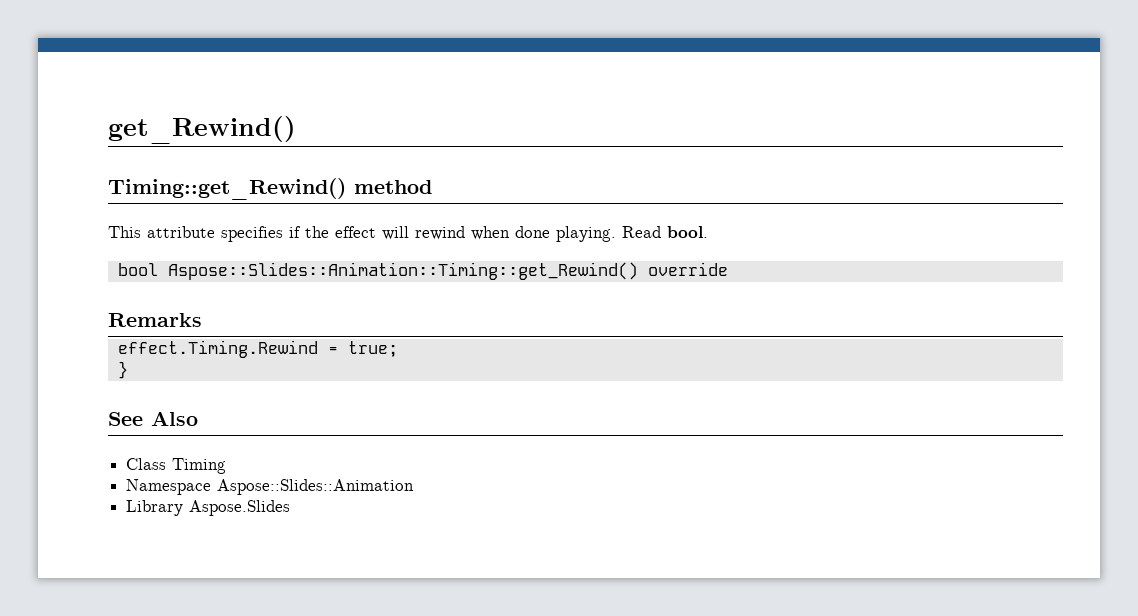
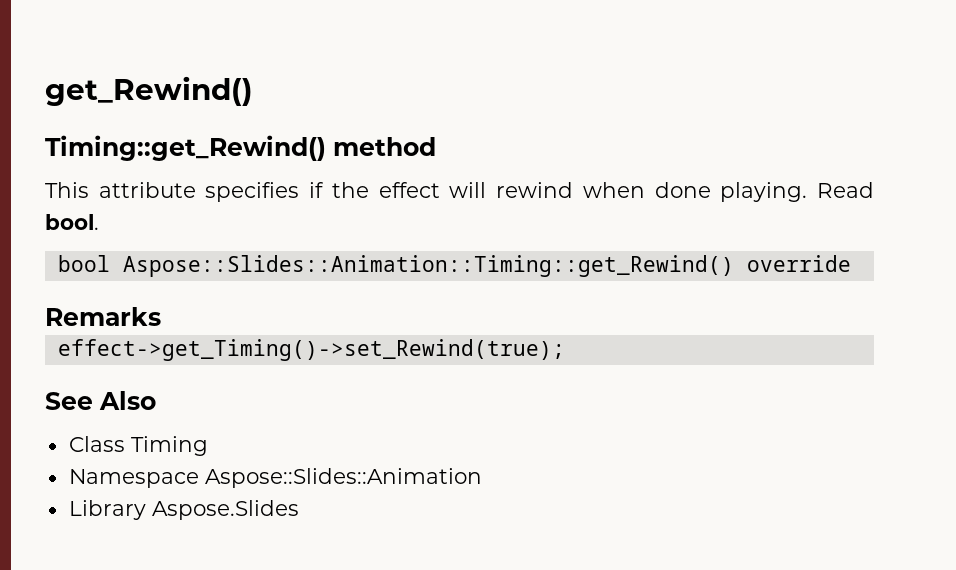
[117,340,398,358] [117,361,128,379] effect.Timing.Rewind = true; // } -> [57,339,565,361] effect->get_Timing()->set_Rewind(true);

